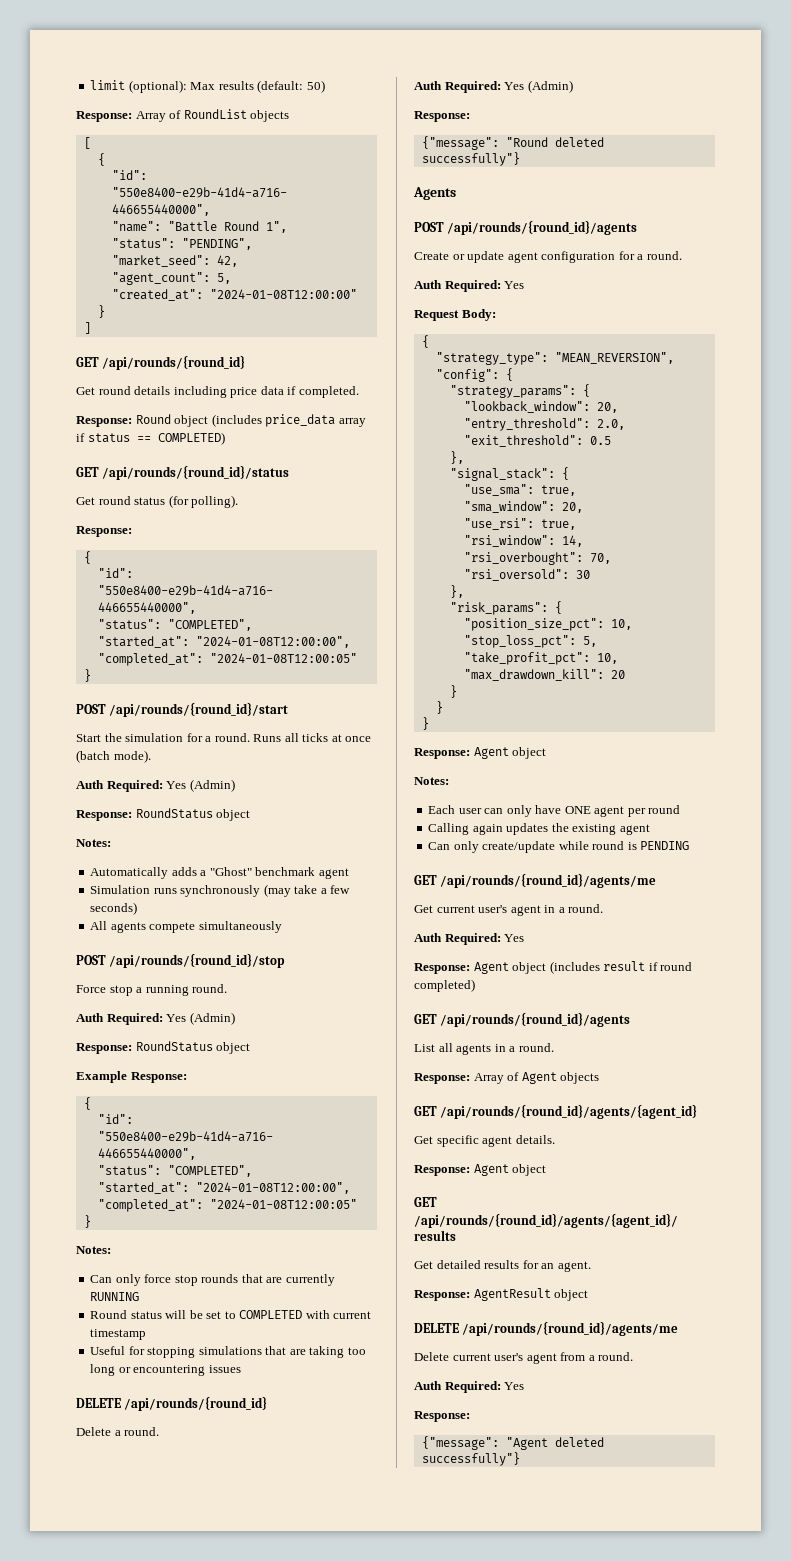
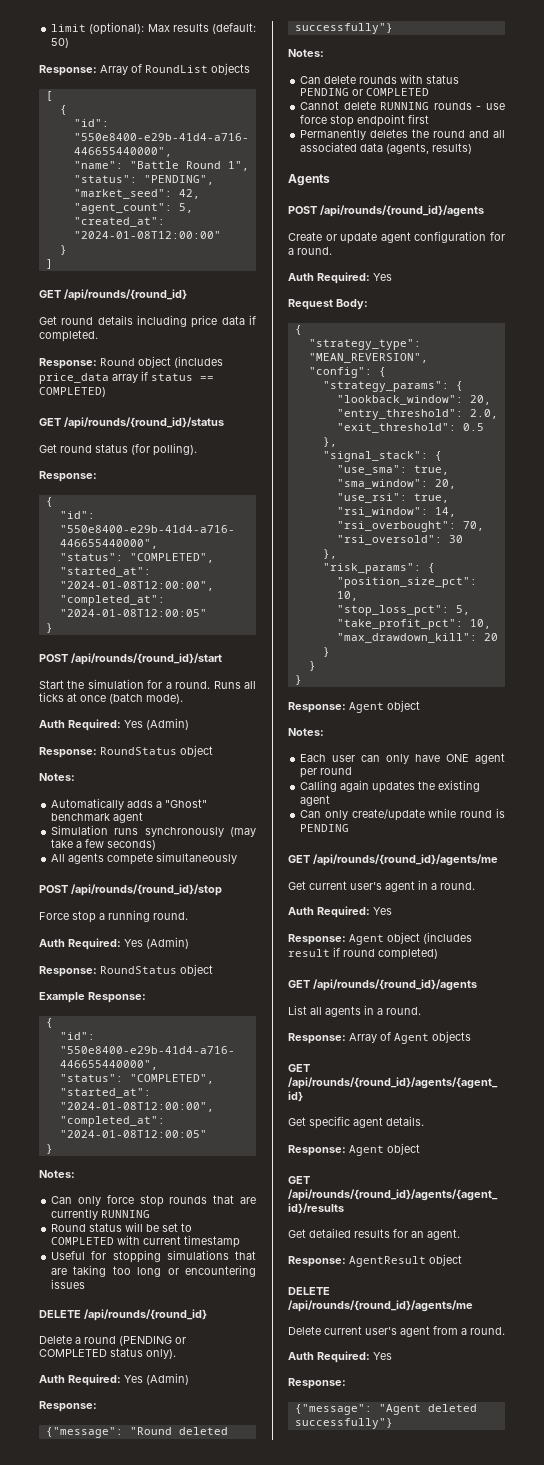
[124,1427,160,1436] round. -> [84,1336,186,1346] [39,1348,176,1359] round (PENDING or COMPLETED status only).
(520, 159) none -> [288,49,324,57] [300,74,460,84] [300,88,430,96] [300,101,505,110] [300,114,430,127] [300,129,505,140] [300,142,473,154] // Notes: // Can delete rounds with status PENDING or COMPLETED // Cannot delete RUNNING rounds - use force stop endpoint first // Permanently deletes the round and all associated data (agents, results)

